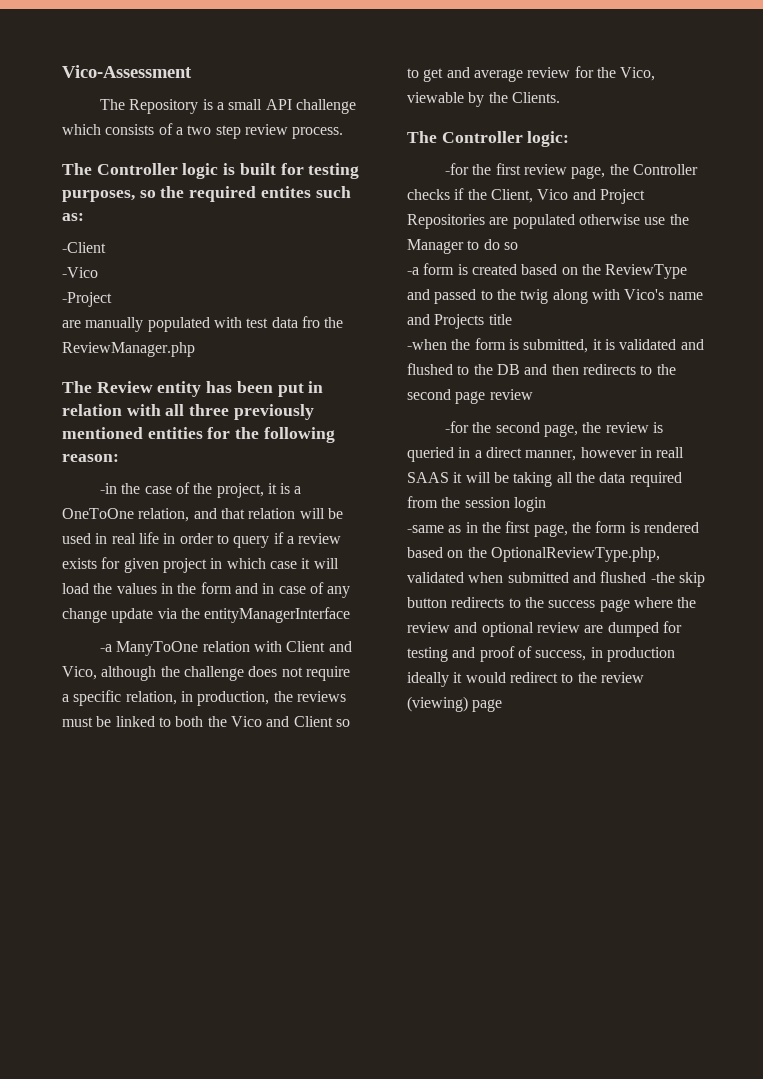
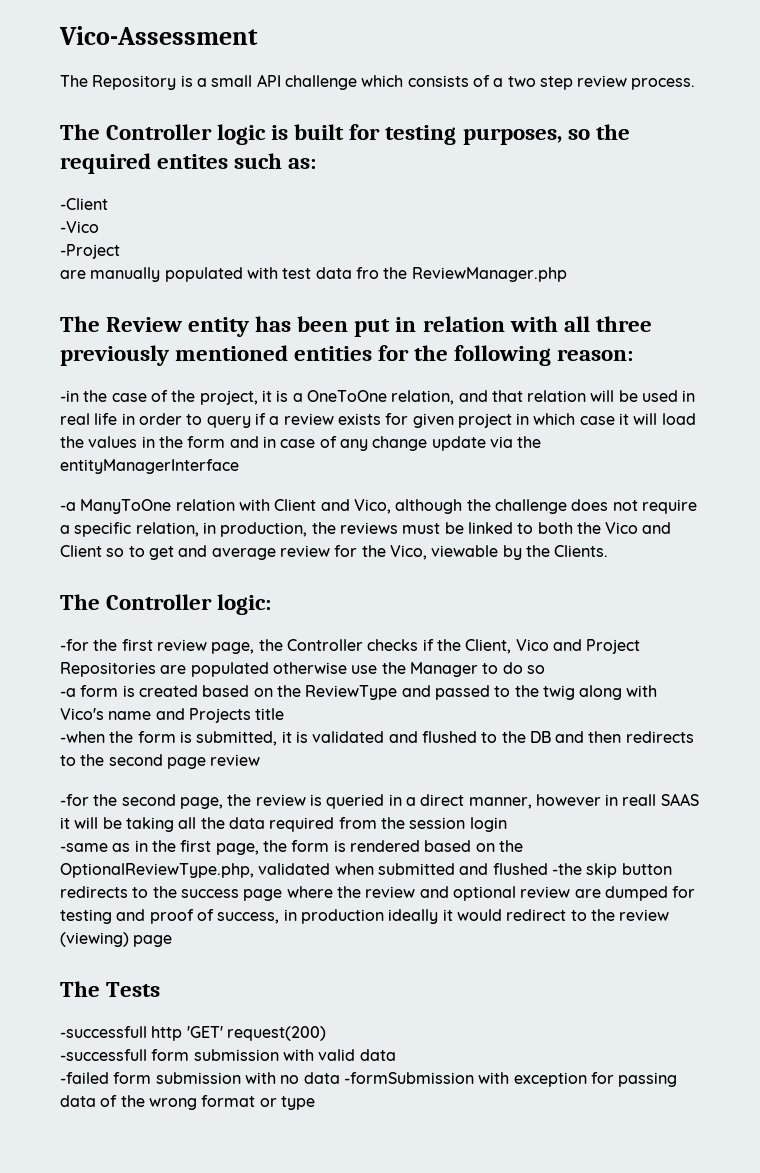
(503, 705) none -> [60,981,161,997] [60,1026,326,1041] [60,1049,396,1061] [60,1072,678,1087] [60,1095,315,1110] // The Tests // -successfull http 'GET' request(200) // -successfull form submission with valid data // -failed form submission with no data -formSubmission with exception for passing data of the wrong format or type

